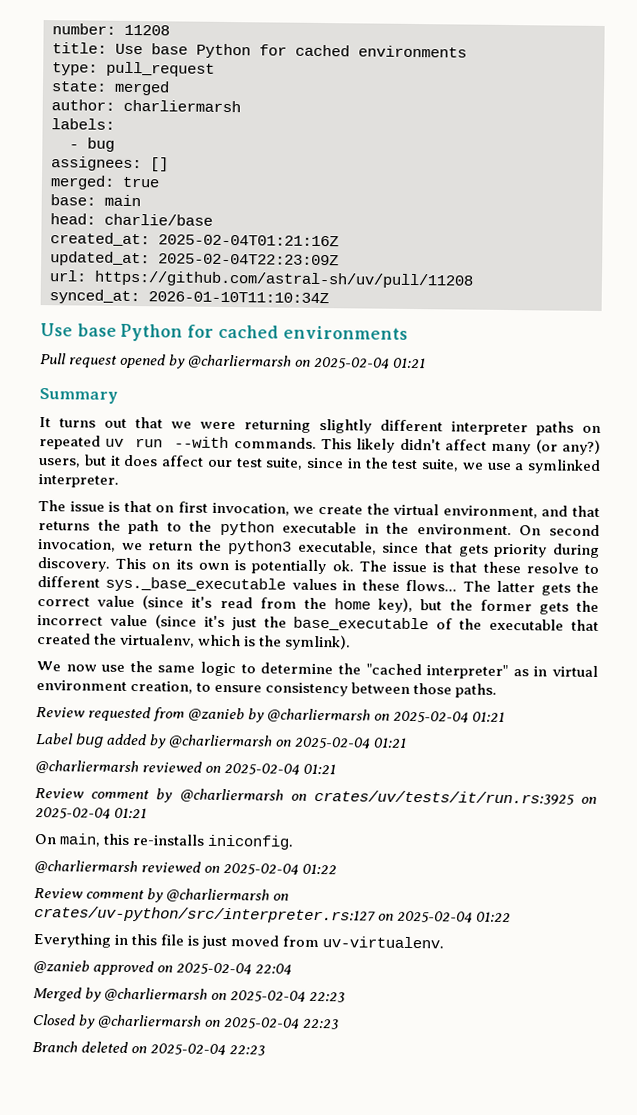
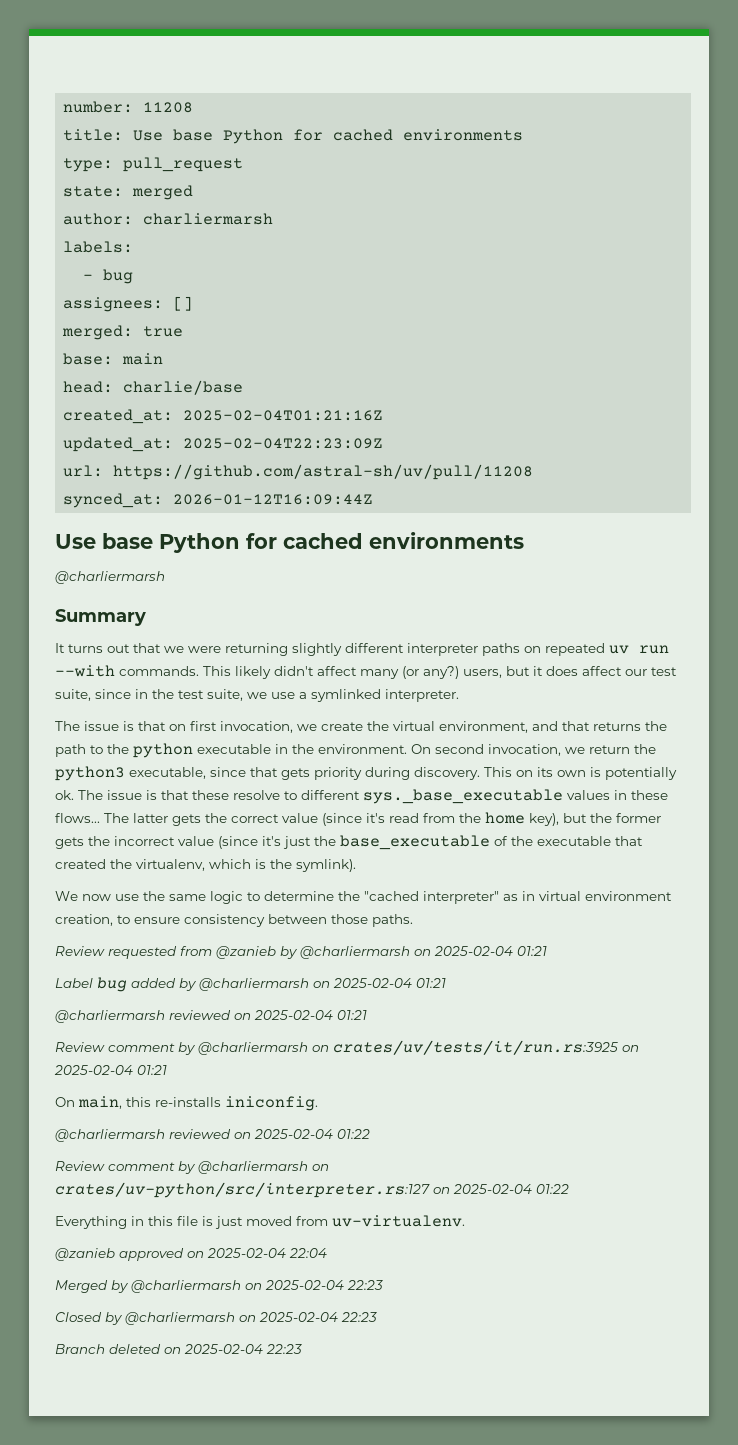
[148,291,329,304] [40,323,408,342] [40,353,427,369] 2026-01-10T11:10:34Z // Use base Python for cached environments // Pull request opened by @charliermarsh on 2025-02-04 01:21 -> [173,494,374,505] [55,532,524,553] [55,571,165,584] 2026-01-12T16:09:44Z // Use base Python for cached environments // @charliermarsh

